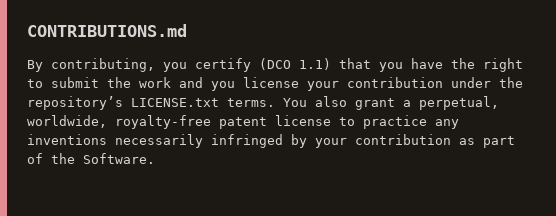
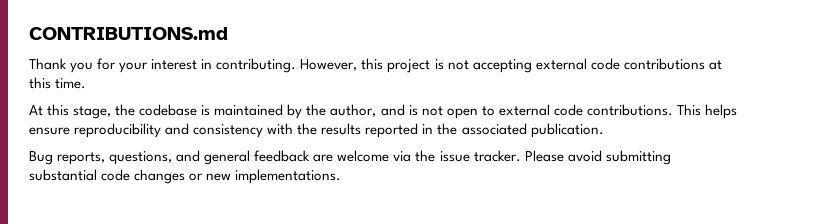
[27,58,523,72] [27,77,523,91] [27,96,499,110] [27,115,459,129] [27,134,515,148] [27,153,155,164] By contributing, you certify (DCO 1.1) that you have the right to submit the work and you license your contribution under the repository’s LICENSE.txt terms. You also grant a perpetual, worldwide, royalty-free patent license to practice any inventions necessarily infringed by your contribution as part of the Software. -> [29,58,722,73] [29,77,87,89] [29,104,737,119] [29,123,604,138] [29,150,671,165] [29,169,342,184] Thank you for your interest in contributing. However, this project is not accepting external code contributions at this time. // At this stage, the codebase is maintained by the author, and is not open to external code contributions. This helps ensure reproducibility and consistency with the results reported in the associated publication. // Bug reports, questions, and general feedback are welcome via the issue tracker. Please avoid submitting substantial code changes or new implementations.

